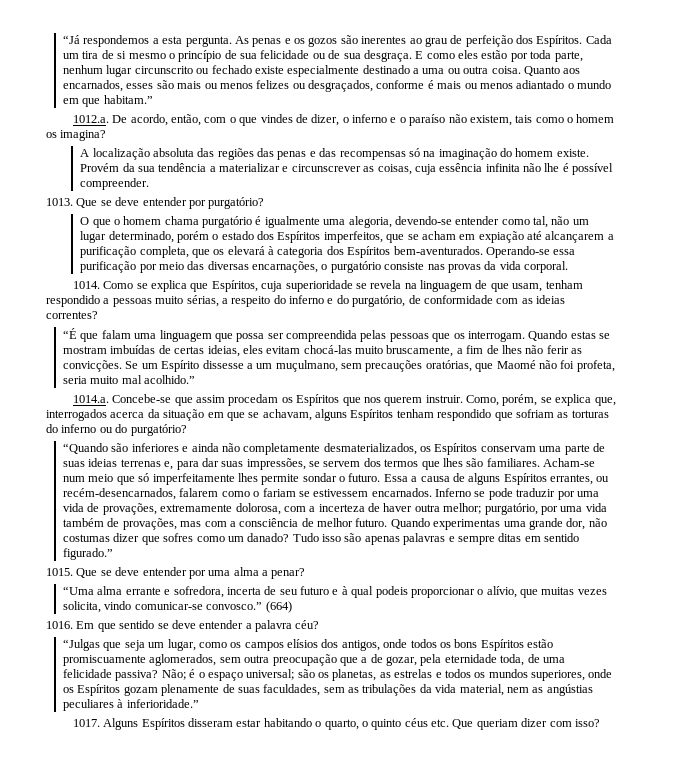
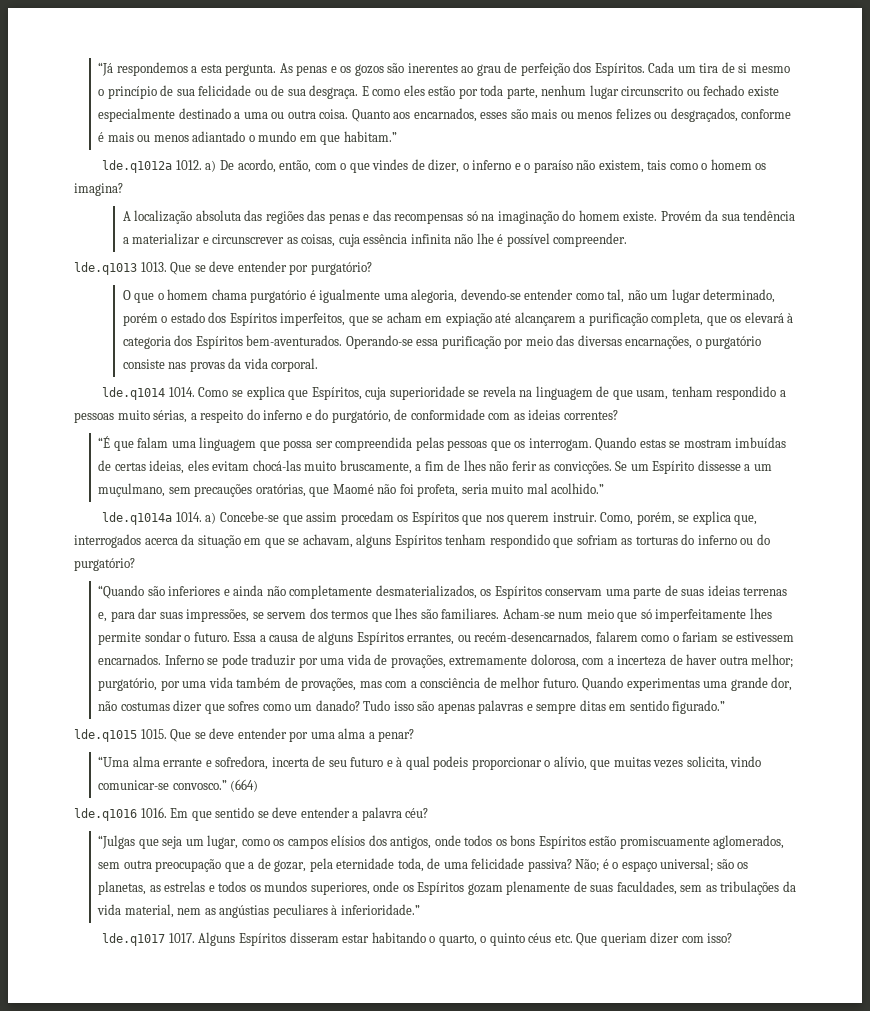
[72,115,109,123] 1012.a. -> [102,160,217,173] lde.q1012a 1012. a)
(150, 184) none -> [74,262,137,275] lde.q1013
(569, 267) none -> [102,387,166,400] lde.q1014
[72,395,109,403] 1014.a. -> [102,512,217,525] lde.q1014a 1014. a)
(114, 554) none -> [74,729,137,742] lde.q1015
(292, 607) none -> [74,808,137,821] lde.q1016
(199, 703) none -> [102,933,166,946] lde.q1017

